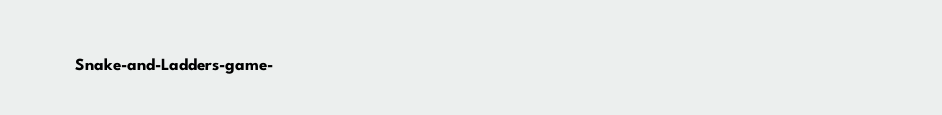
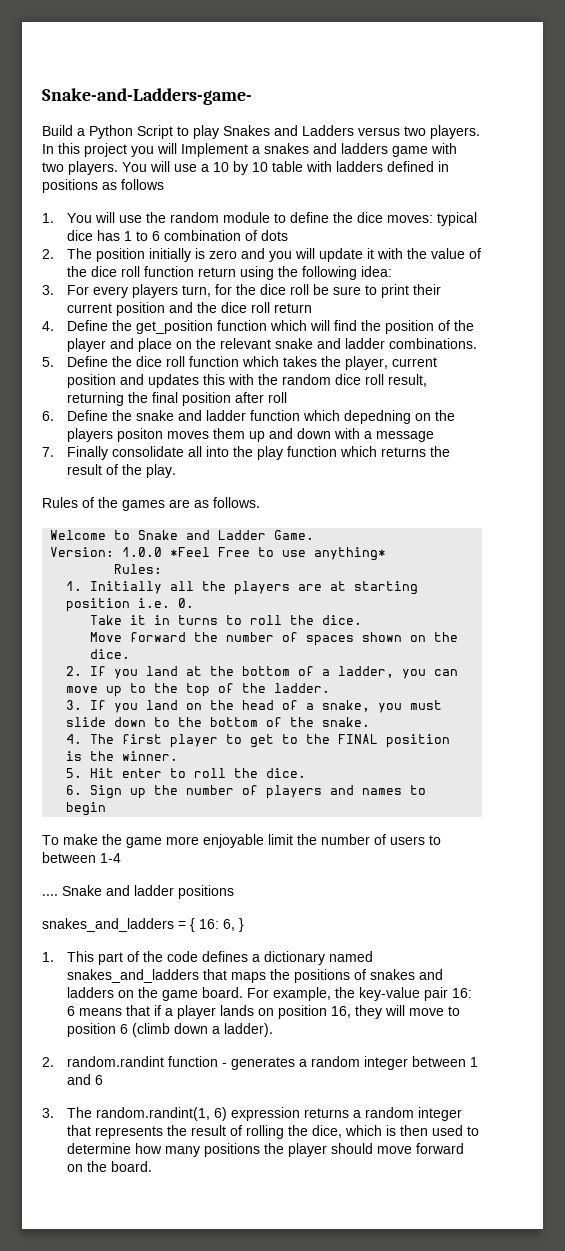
(273, 66) none -> [42,125,480,139] [42,143,457,157] [42,161,449,175] [42,179,164,193] [42,212,478,226] [67,230,289,241] [42,248,482,262] [67,266,393,280] [42,284,442,298] [67,302,313,316] [42,320,475,334] [67,338,478,352] [42,356,438,370] [67,374,428,388] [67,392,288,406] [42,410,456,424] [67,428,435,442] [42,446,451,460] [67,464,177,478] [42,497,260,511] [50,530,315,540] [50,547,387,561] [114,564,163,574] [66,581,419,595] [66,598,195,612] [90,615,363,625] [90,632,459,646] [90,649,131,659] [66,666,459,679] [66,683,331,697] [66,700,443,713] [66,717,371,727] [66,734,451,748] [66,751,179,761] [66,768,307,778] [66,785,427,799] [66,802,107,816] [42,834,441,848] [42,852,121,863] [42,885,234,899] [42,918,244,932] [42,951,374,965] [67,969,444,983] [67,987,473,1001] [67,1005,461,1019] [67,1023,274,1037] [42,1056,479,1070] [67,1074,104,1085] [42,1107,463,1121] [67,1125,480,1139] [67,1143,465,1157] [67,1161,153,1172] // Build a Python Script to play Snakes and Ladders versus two players. In this project you will Implement a snakes and ladders game with two players. You will use a 10 by 10 table with ladders defined in positions as follows // 1. You will use the random module to define the dice moves: typical dice has 1 to 6 combination of dots // 2. The position initially is zero and you will update it with the value of the dice roll function return using the following idea: // 3. For every players turn, for the dice roll be sure to print their current position and the dice roll return // 4. Define the get_position function which will find the position of the player and place on the relevant snake and ladder combinations. // 5. Define the dice roll function which takes the player, current position and updates this with the random dice roll result, returning the final position after roll // 6. Define the snake and ladder function which depedning on the players positon moves them up and down with a message // 7. Finally consolidate all into the play function which returns the result of the play. // Rules of the games are as follows. // Welcome to Snake and Ladder Game. // Version: 1.0.0 *Feel Free to use anything* // Rules: // 1. Initially all the players are at starting position i.e. 0. // Take it in turns to roll the dice. // Move forward the number of spaces shown on the dice. // 2. If you land at the bottom of a ladder, you can move up to the top of the ladder. // 3. If you land on the head of a snake, you must slide down to the bottom of the snake. // 4. The first player to get to the FINAL position is the winner. // 5. Hit enter to roll the dice. // 6. Sign up the number of players and names to begin // To make the game more enjoyable limit the number of users to between 1-4 // .... Snake and ladder positions // snakes_and_ladders = { 16: 6, } // 1. This part of the code defines a dictionary named snakes_and_ladders that maps the positions of snakes and ladders on the game board. For example, the key-value pair 16: 6 means that if a player lands on position 16, they will move to position 6 (climb down a ladder). // 2. random.randint function - generates a random integer between 1 and 6 // 3. The random.randint(1, 6) expression returns a random integer that represents the result of rolling the dice, which is then used to determine how many positions the player should move forward on the board.

